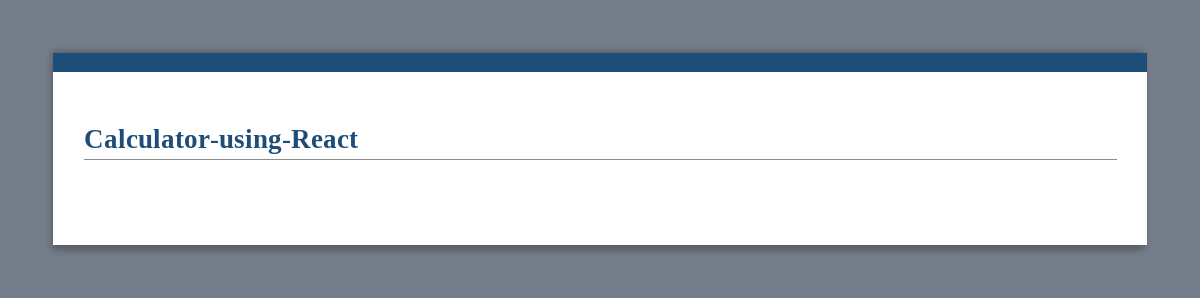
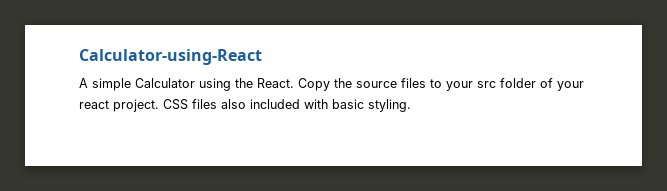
(358, 141) none -> [79,78,584,91] [79,99,411,112] // A simple Calculator using the React. Copy the source files to your src folder of your react project. CSS files also included with basic styling.

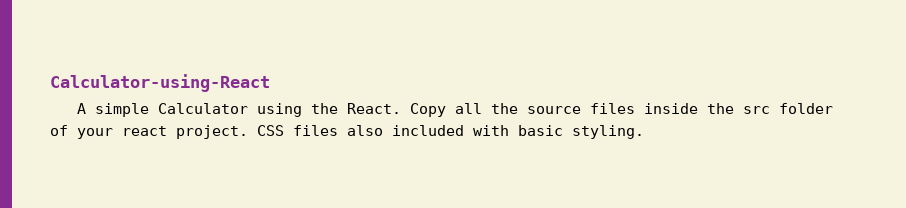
(330, 84) none -> [454,103,482,114] all
[430,79,473,91] to your -> [643,103,734,114] inside the

